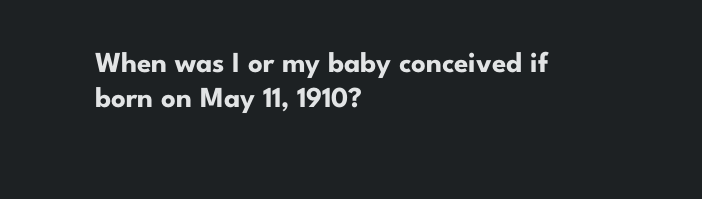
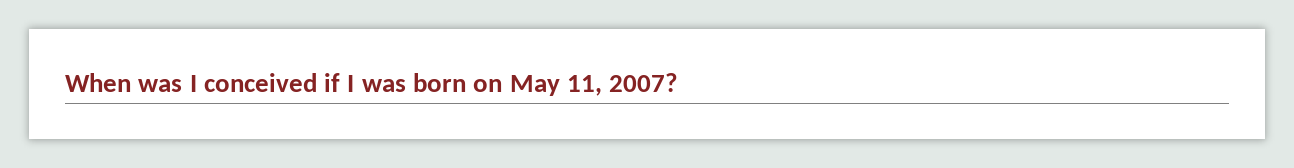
[248,51,549,79] or my baby conceived if -> [203,73,406,92] conceived if I was
[297,87,362,108] 1910? -> [609,73,679,92] 2007?

